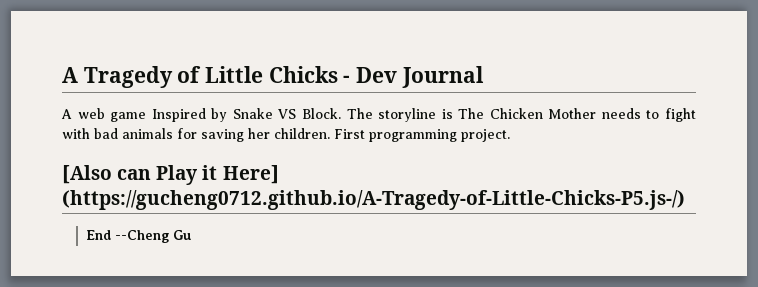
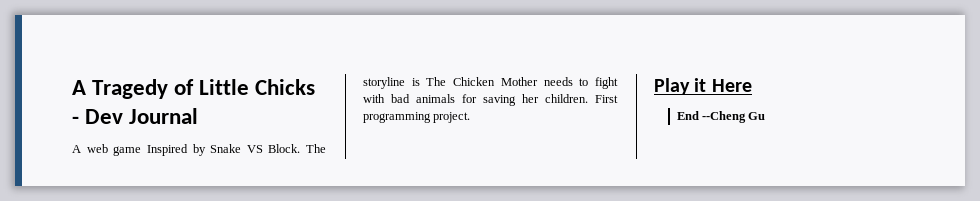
[62,165,279,185] [62,190,685,210] [Also can Play it Here] (https://gucheng0712.github.io/A-Tragedy-of-Little-Chicks-P5.js-/) -> [654,78,752,95] Play it Here

